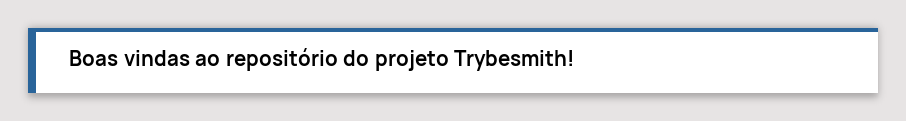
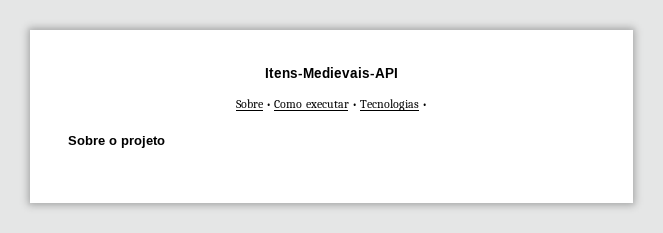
[69,48,575,71] Boas vindas ao repositório do projeto Trybesmith! -> [265,67,398,78] [235,99,428,111] [68,136,165,148] Itens-Medievais-API // Sobre • Como executar • Tecnologias • // Sobre o projeto

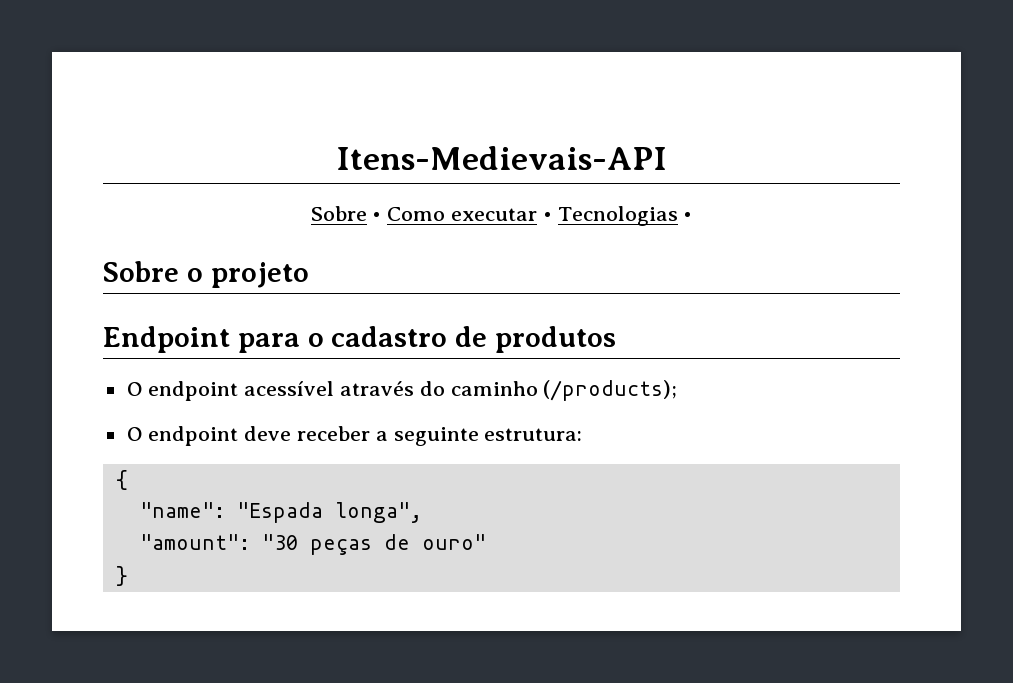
(165, 142) none -> [103,326,617,353] [126,380,678,401] [126,426,583,446] [115,470,128,490] [139,502,422,523] [139,534,486,555] [115,566,128,586] // Endpoint para o cadastro de produtos // O endpoint acessível através do caminho (/products); // O endpoint deve receber a seguinte estrutura: // { // "name": "Espada longa", // "amount": "30 peças de ouro" // }

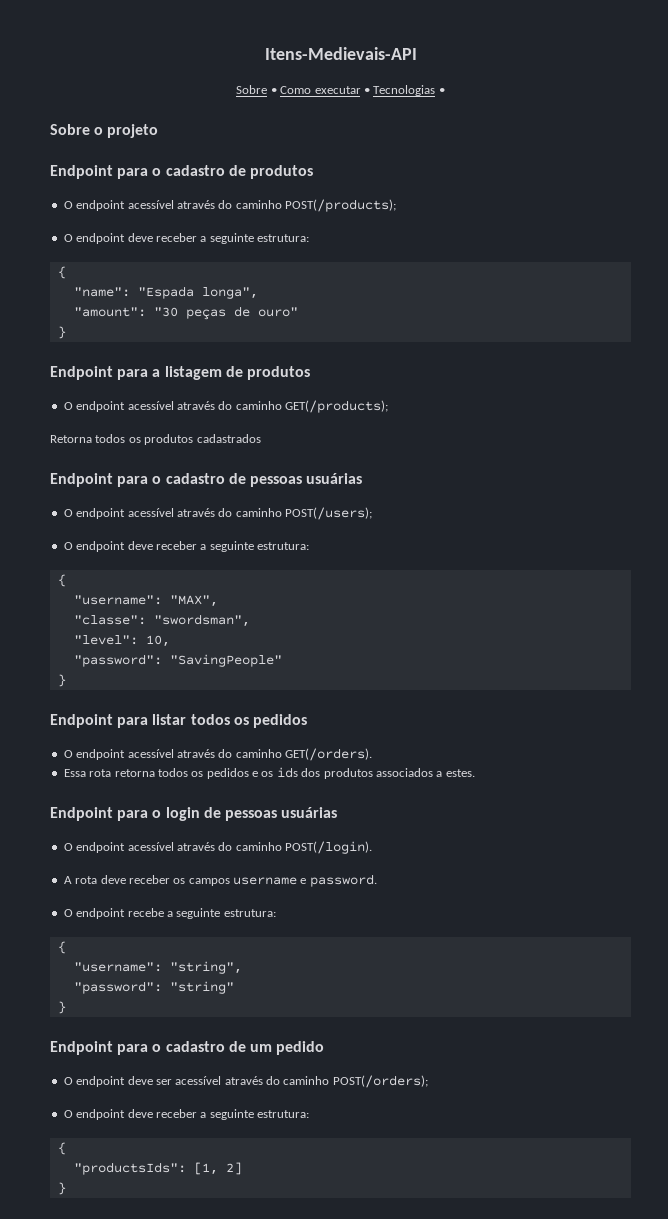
[543,380,678,401] (/products); -> [285,199,396,212] POST(/products);
(128, 576) none -> [50,366,310,380] [63,400,388,413] [50,434,261,445] [50,473,363,487] [63,507,372,520] [63,541,309,552] [57,574,66,587] [73,595,218,607] [73,614,250,627] [73,635,170,647] [73,654,282,667] [57,674,66,687] [50,714,307,728] [63,748,372,761] [63,767,475,779] [50,807,338,821] [63,841,372,854] [63,874,377,887] [63,908,276,919] [57,941,66,954] [73,961,242,974] [73,981,234,994] [57,1001,66,1014] [50,1041,325,1055] [63,1075,428,1088] [63,1109,309,1120] [57,1142,66,1155] [73,1162,242,1175] [57,1182,66,1195] // Endpoint para a listagem de produtos // O endpoint acessível através do caminho GET(/products); // Retorna todos os produtos cadastrados // Endpoint para o cadastro de pessoas usuárias // O endpoint acessível através do caminho POST(/users); // O endpoint deve receber a seguinte estrutura: // { // "username": "MAX", // "classe": "swordsman", // "level": 10, // "password": "SavingPeople" // } // Endpoint para listar todos os pedidos // O endpoint acessível através do caminho GET(/orders). // Essa rota retorna todos os pedidos e os ids dos produtos associados a estes. // Endpoint para o login de pessoas usuárias // O endpoint acessível através do caminho POST(/login). // A rota deve receber os campos username e password. // O endpoint recebe a seguinte estrutura: // { // "username": "string", // "password": "string" // } // Endpoint para o cadastro de um pedido // O endpoint deve ser acessível através do caminho POST(/orders); // O endpoint deve receber a seguinte estrutura: // { // "productsIds": [1, 2] // }

